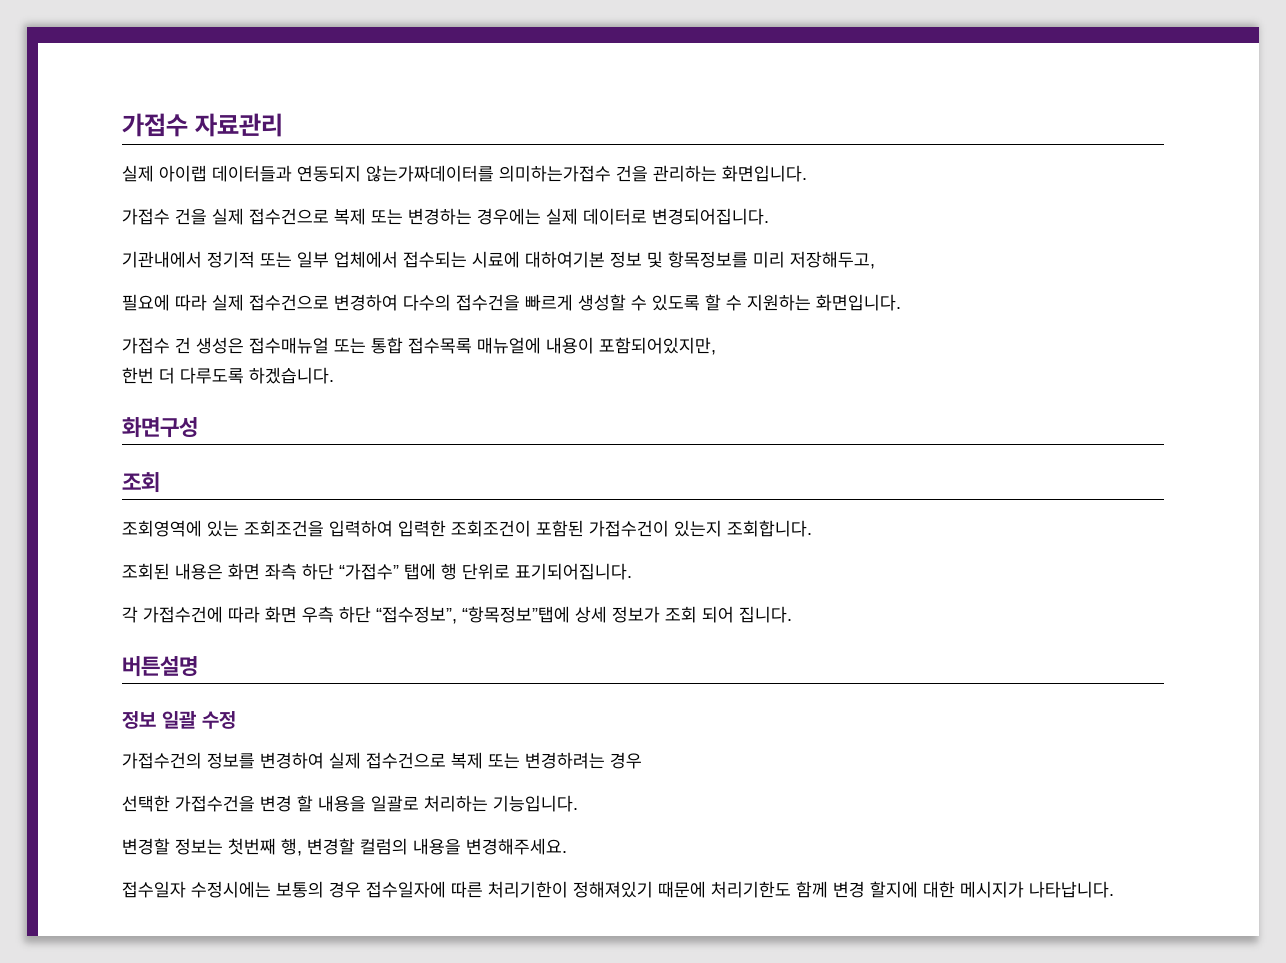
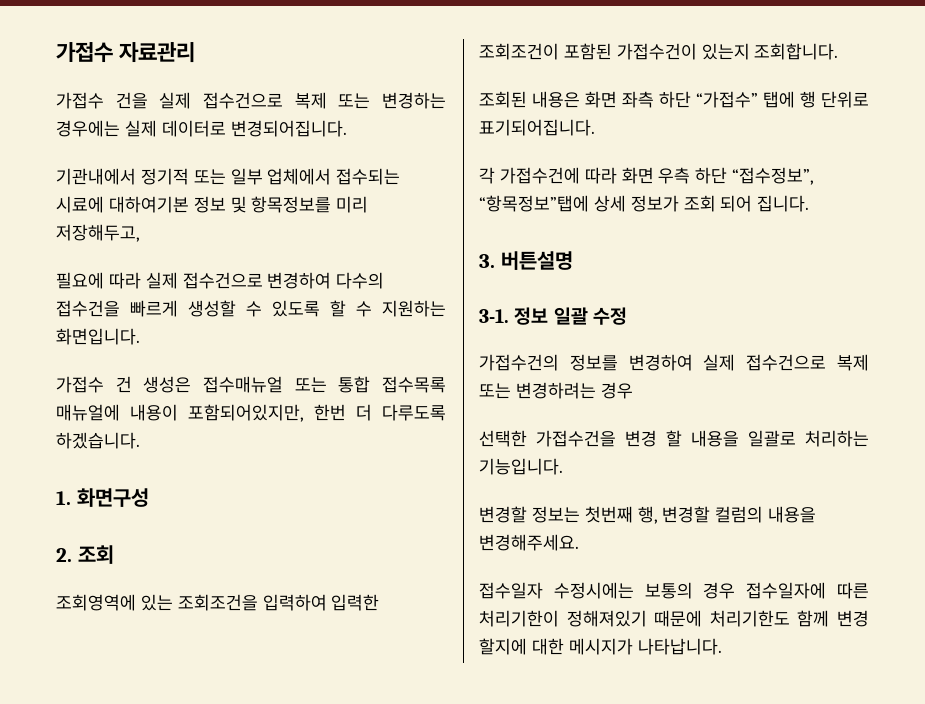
[122,165,807,182] // 실제 아이랩 데이터들과 연동되지 않는가짜데이터를 의미하는가접수 건을 관리하는 화면입니다. -> (196, 52) none
(716, 346) // -> (304, 413) none
(334, 375) none -> [56,491,71,505] 1.
(198, 427) none -> [56,548,72,562] 2.
(792, 614) none -> [479,254,495,268] 3.
(198, 666) none -> [479,309,509,323] 3-1.

